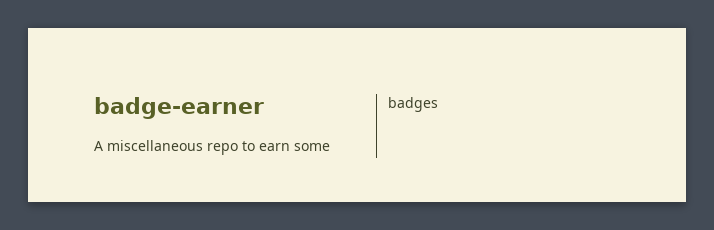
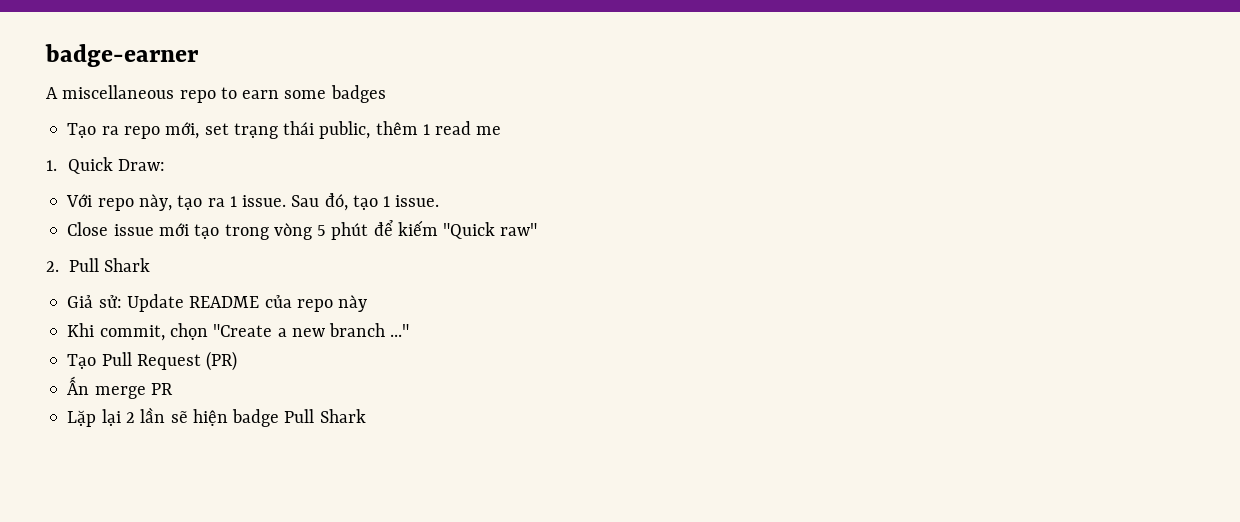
(438, 104) none -> [67,121,502,139] [46,157,165,174] [66,193,440,211] [67,220,538,240] [46,258,151,272] [67,294,368,312] [67,323,410,341] [67,351,238,371] [67,376,173,399] [67,407,366,427] // Tạo ra repo mới, set trạng thái public, thêm 1 read me // 1. Quick Draw: // Với repo này, tạo ra 1 issue. Sau đó, tạo 1 issue. // Close issue mới tạo trong vòng 5 phút để kiếm "Quick raw" // 2. Pull Shark // Giả sử: Update README của repo này // Khi commit, chọn "Create a new branch ..." // Tạo Pull Request (PR) // Ấn merge PR // Lặp lại 2 lần sẽ hiện badge Pull Shark

